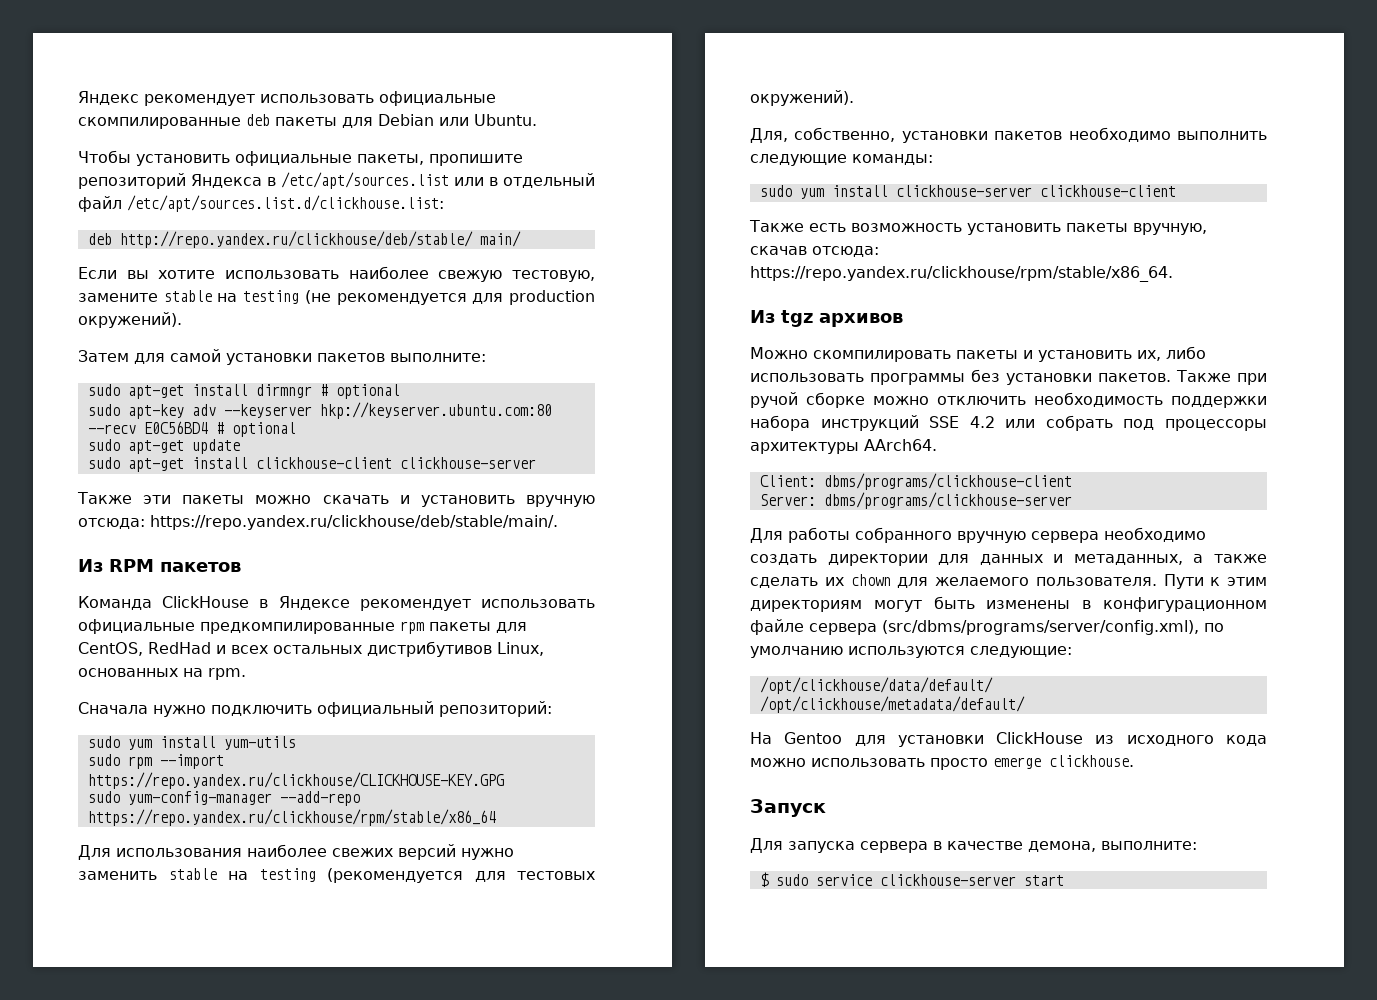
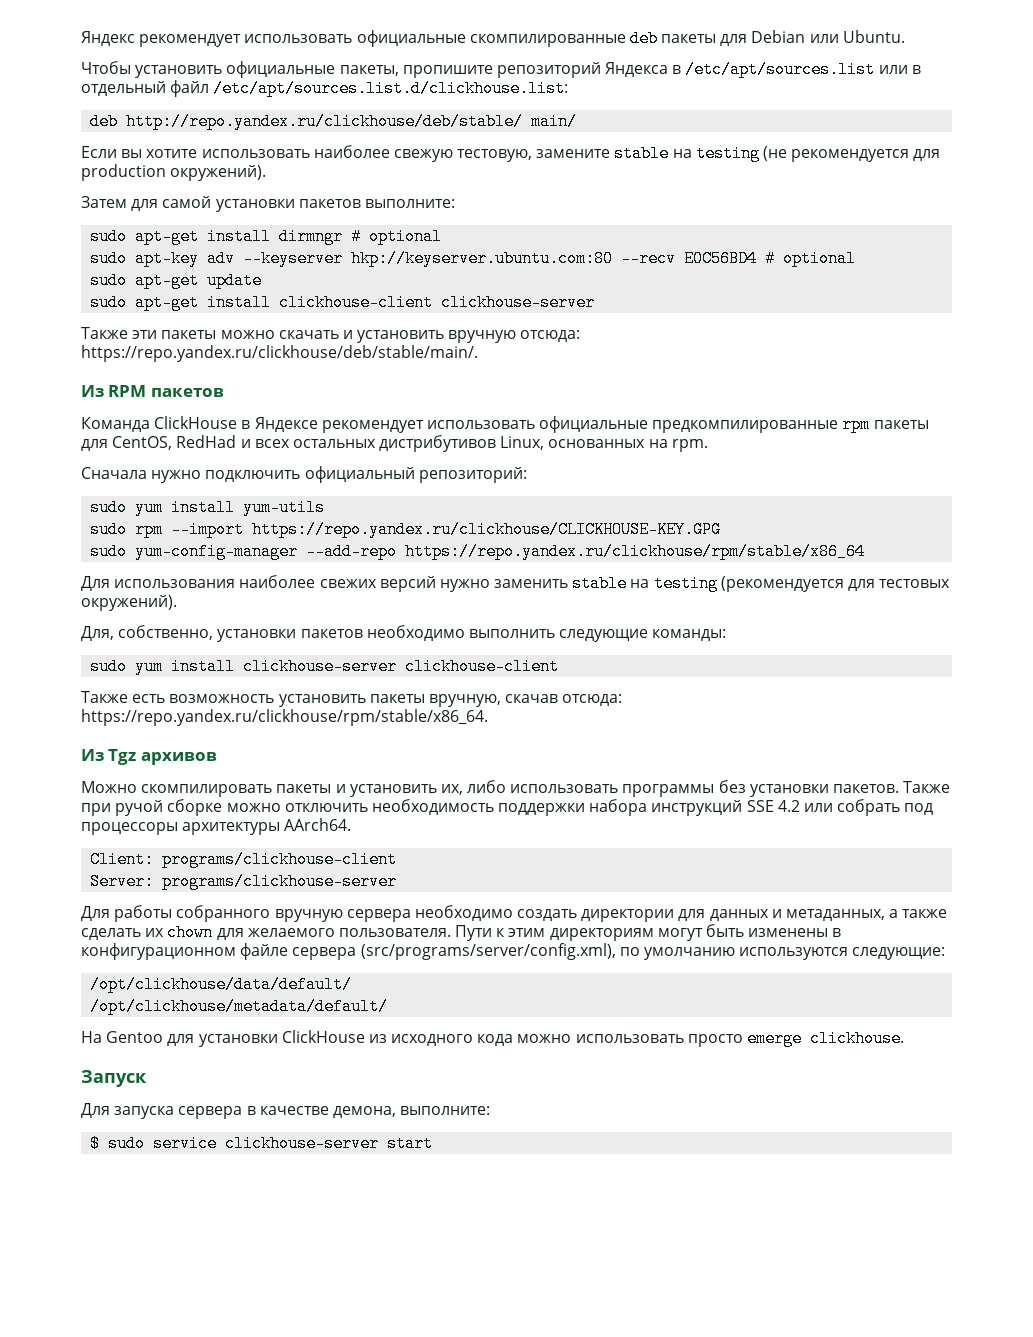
[781,310,813,327] tgz -> [108,749,137,765] Tgz
[823,473,1072,490] dbms/programs/clickhouse-client -> [162,851,398,868] programs/clickhouse-client
[823,492,1072,509] dbms/programs/clickhouse-server -> [162,873,398,890] programs/clickhouse-server
[882,620,1199,635] (src/dbms/programs/server/config.xml), -> [360,943,616,960] (src/programs/server/config.xml),

